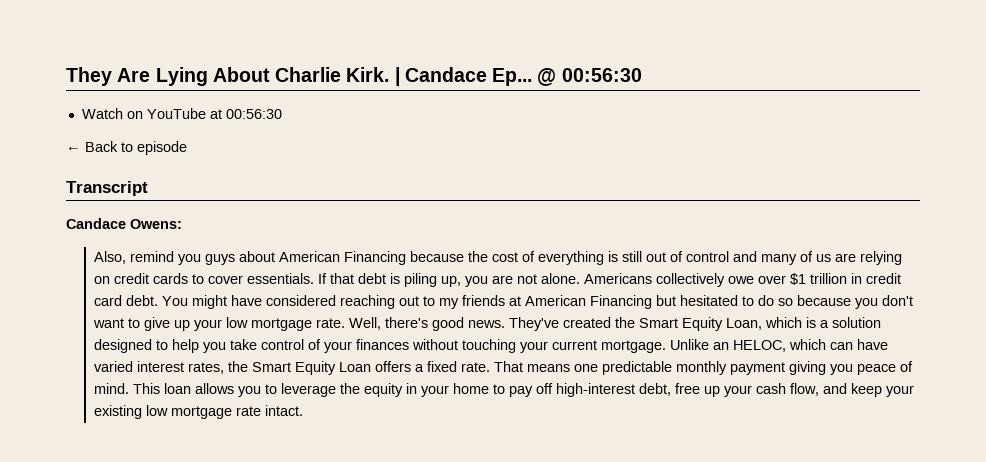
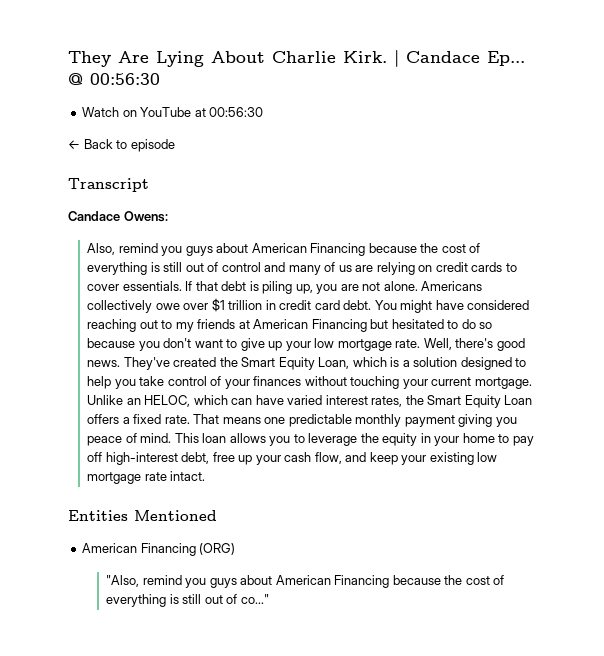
(303, 410) none -> [68,510,217,521] [82,543,236,556] [106,575,505,588] [106,594,269,607] // Entities Mentioned // American Financing (ORG) // "Also, remind you guys about American Financing because the cost of everything is still out of co..."

